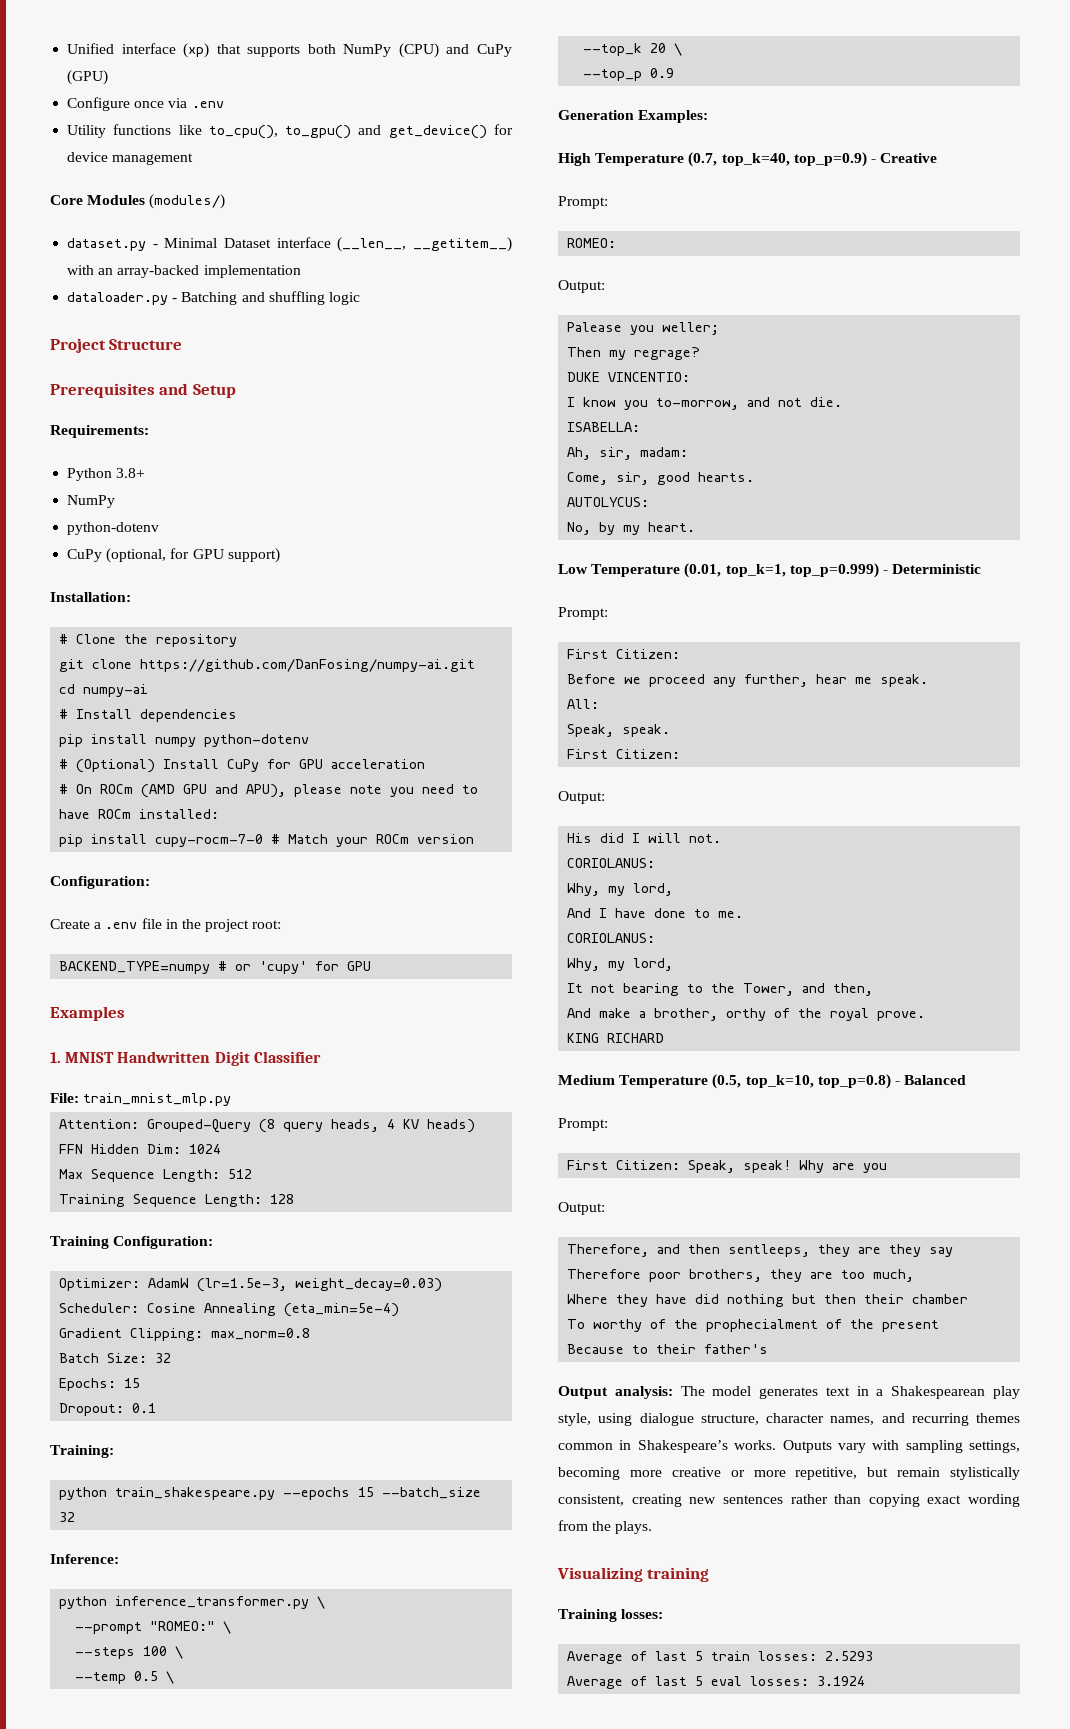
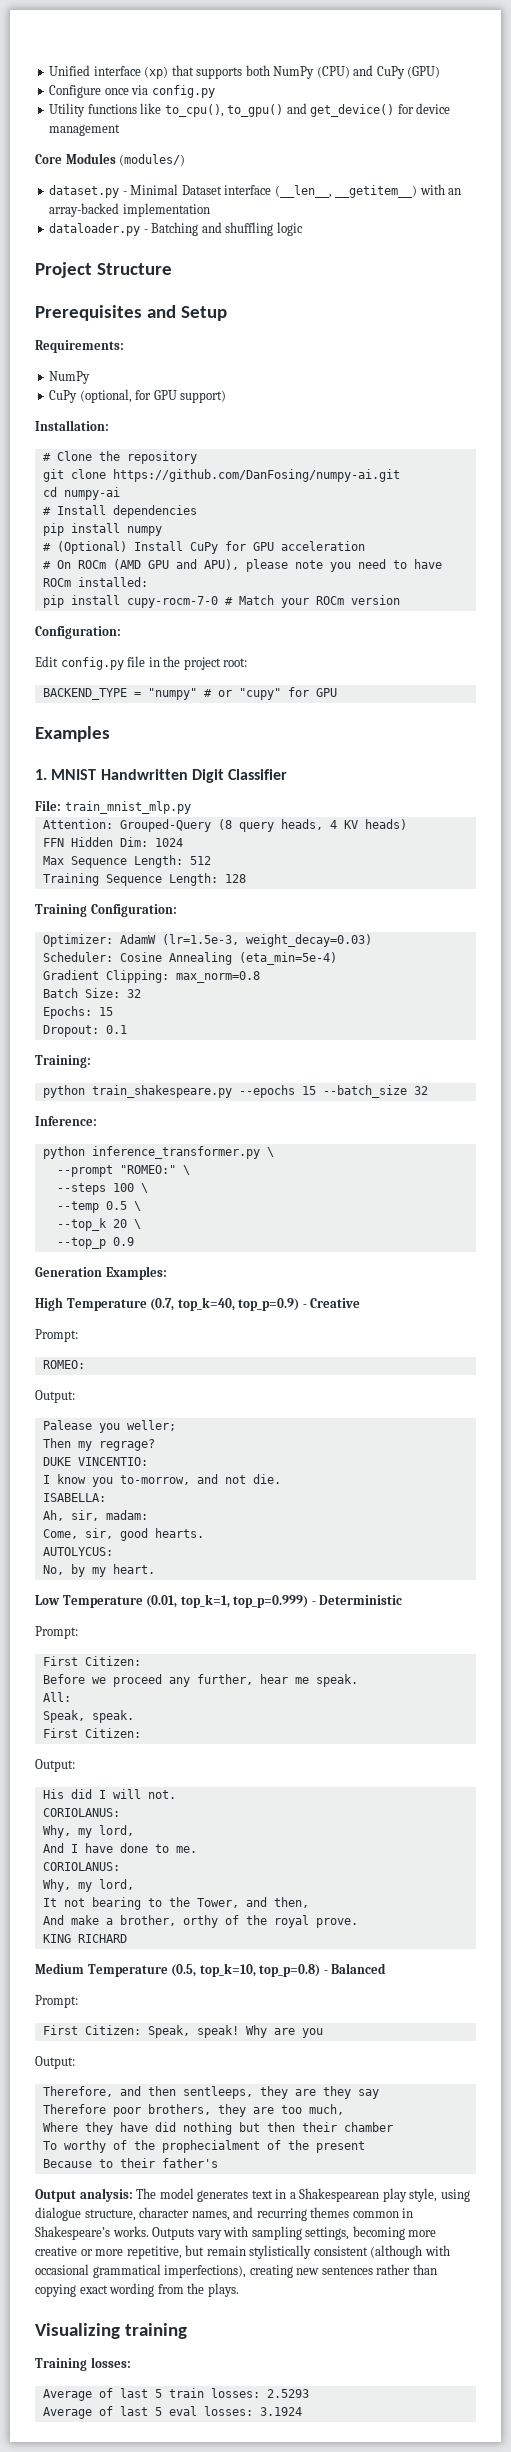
[191,101,224,108] .env -> [151,85,215,98] config.py
[67,468,146,481] [67,495,116,508] [67,522,160,535] // Python 3.8+ // NumPy // python-dotenv -> [49,371,91,384] // NumPy
[204,734,310,747] python-dotenv -> (162, 531) none
[50,919,138,929] Create a .env -> [35,656,124,670] Edit config.py
[59,961,211,974] BACKEND_TYPE=numpy -> [42,688,197,700] BACKEND_TYPE = "numpy"
[259,961,308,974] 'cupy' -> [238,688,281,700] "cupy"
[558,1494,624,1506] consistent, -> [313,2245,450,2259] [35,2264,247,2278] consistent (although with occasional grammatical imperfections),

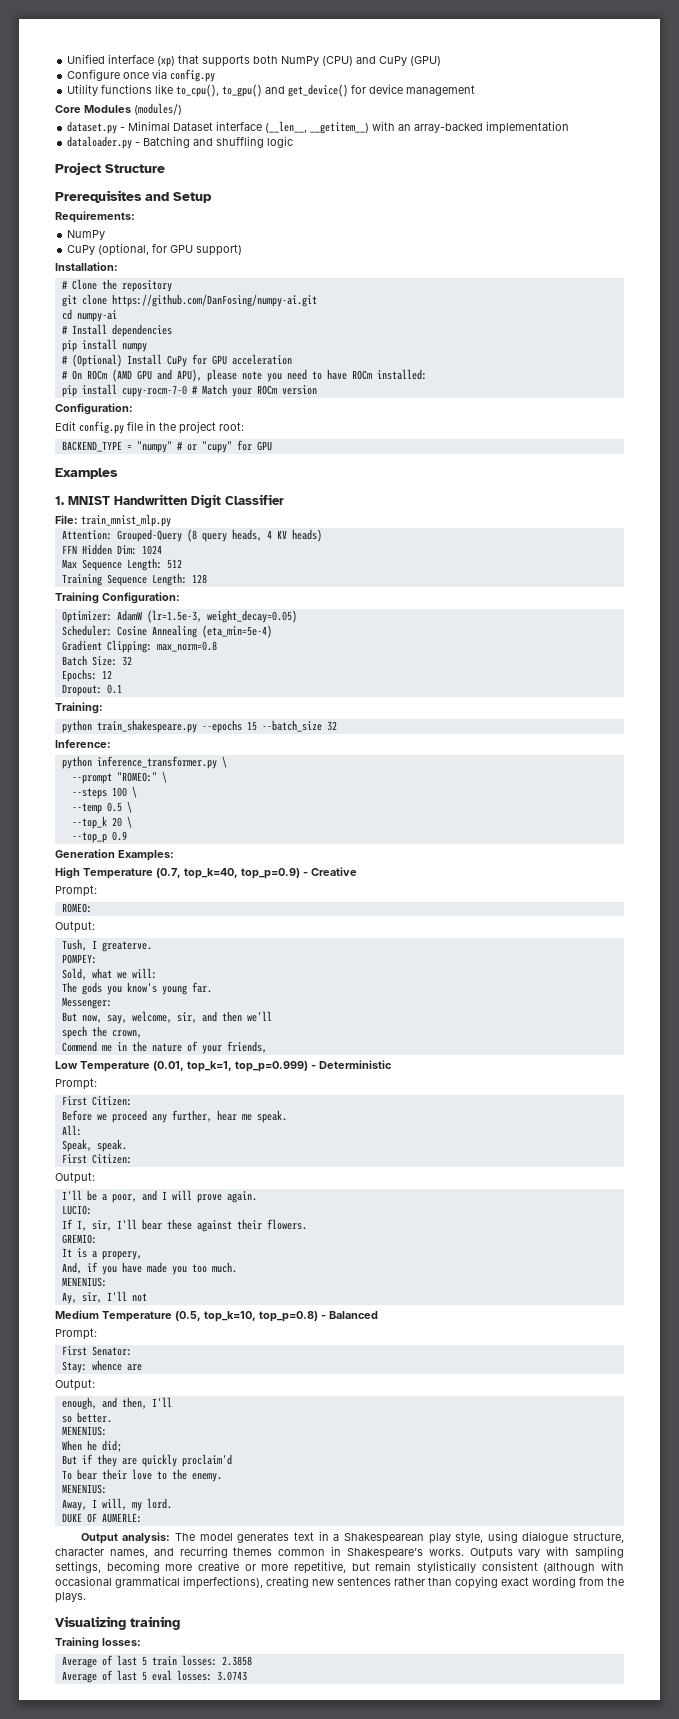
[245,934,372,947] weight_decay=0.03) -> [206,610,297,623] weight_decay=0.05)
[98,1007,113,1016] 15 -> [101,670,112,679] 12
[42,1420,176,1433] [42,1438,155,1451] [42,1457,148,1466] [42,1474,281,1487] [42,1493,106,1502] [42,1510,148,1521] [42,1528,204,1541] [42,1547,113,1556] [42,1564,155,1577] Palease you weller; // Then my regrage? // DUKE VINCENTIO: // I know you to-morrow, and not die. // ISABELLA: // Ah, sir, madam: // Come, sir, good hearts. // AUTOLYCUS: // No, by my heart. -> [61,939,152,952] [61,954,97,964] [61,968,157,980] [61,982,212,995] [61,997,112,1009] [61,1011,272,1024] [61,1026,142,1039] [61,1041,267,1054] Tush, I greaterve. // POMPEY: // Sold, what we will: // The gods you know's young far. // Messenger: // But now, say, welcome, sir, and then we'll // spech the crown, // Commend me in the nature of your friends,
[42,1789,176,1799] [42,1808,120,1817] [42,1825,134,1838] [42,1843,197,1853] [42,1862,120,1871] [42,1879,134,1892] [42,1897,309,1910] [42,1915,358,1928] [42,1934,127,1943] His did I will not. // CORIOLANUS: // Why, my lord, // And I have done to me. // CORIOLANUS: // Why, my lord, // It not bearing to the Tower, and then, // And make a brother, orthy of the royal prove. // KING RICHARD -> [61,1190,257,1203] [61,1205,92,1215] [61,1219,307,1232] [61,1234,97,1244] [61,1248,142,1260] [61,1262,237,1275] [61,1277,107,1287] [61,1291,147,1304] I'll be a poor, and I will prove again. // LUCIO: // If I, sir, I'll bear these against their flowers. // GREMIO: // It is a propery, // And, if you have made you too much. // MENENIUS: // Ay, sir, I'll not
[84,2025,323,2038] [35,2056,75,2069] [42,2086,379,2099] [42,2104,344,2117] [42,2122,393,2135] [42,2140,365,2153] [42,2158,218,2168] Citizen: Speak, speak! Why are you // Output: // Therefore, and then sentleeps, they are they say // Therefore poor brothers, they are too much, // Where they have did nothing but then their chamber // To worthy of the prophecialment of the present // Because to their father's -> [91,1346,132,1356] [61,1360,142,1373] [55,1379,95,1391] [61,1397,172,1410] [61,1412,112,1423] [61,1426,107,1436] [61,1440,122,1452] [61,1454,232,1467] [61,1469,222,1482] [61,1484,107,1494] [61,1498,172,1511] [61,1513,142,1523] Senator: // Stay: whence are // Output: // enough, and then, I'll // so better. // MENENIUS: // When he did; // But if they are quickly proclaim'd // To bear their love to the enemy. // MENENIUS: // Away, I will, my lord. // DUKE OF AUMERLE:
[266,2389,309,2398] 2.5293 -> [221,1656,252,1666] 2.3858
[259,2407,302,2416] 3.1924 -> [216,1671,247,1681] 3.0743

